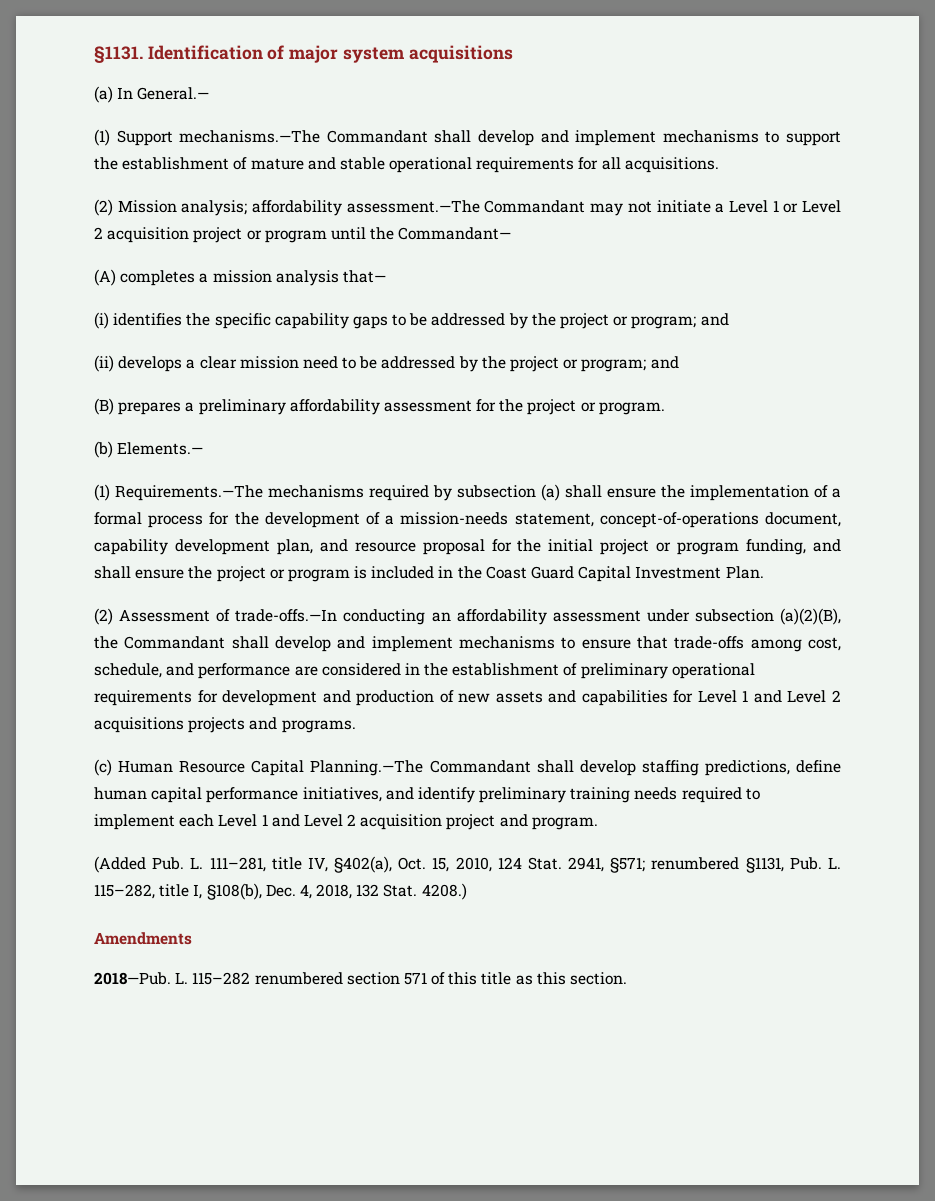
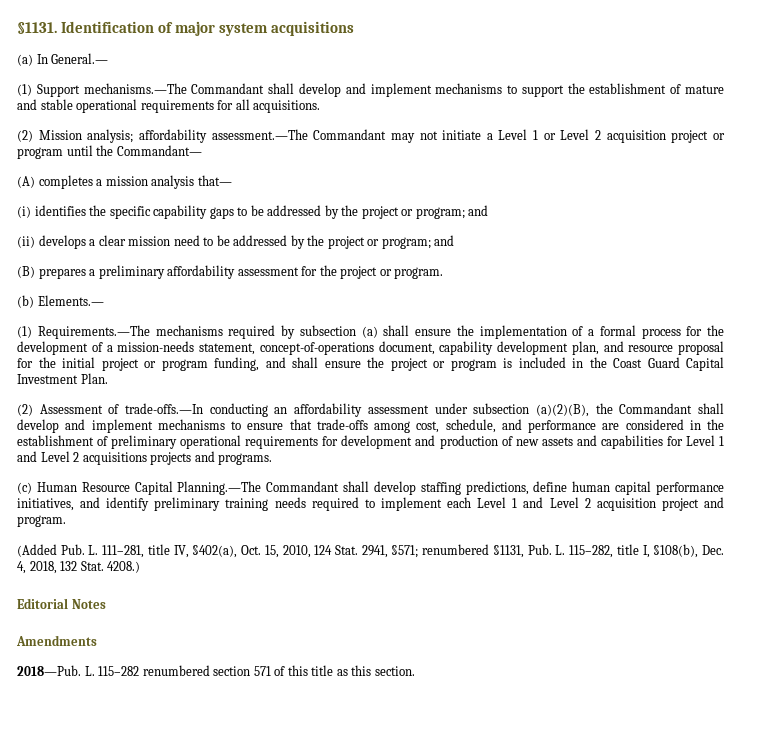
(467, 891) none -> [17,598,106,609] // Editorial Notes

